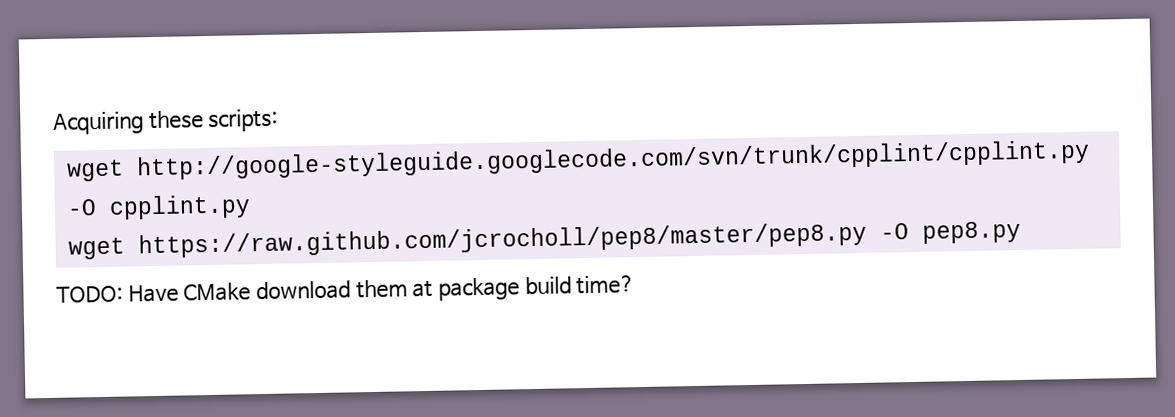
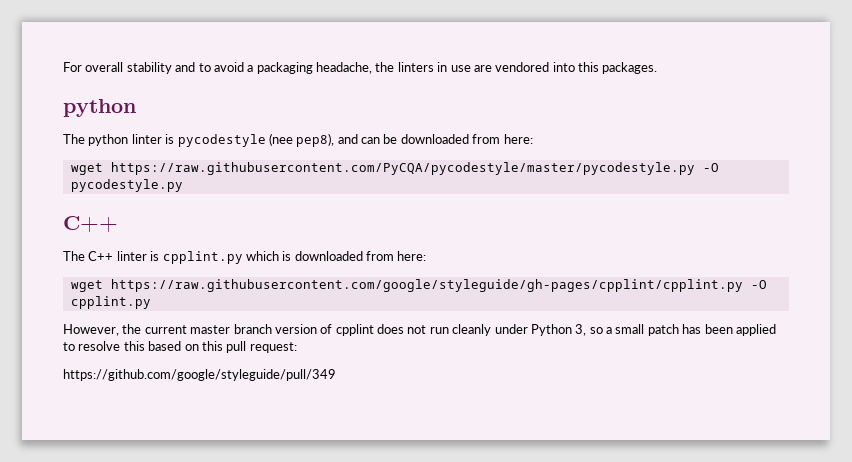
[53,108,279,135] [66,139,1090,182] [66,194,251,220] [67,220,1021,260] [56,275,636,303] Acquiring these scripts: // wget http://google-styleguide.googlecode.com/svn/trunk/cpplint/cpplint.py -O cpplint.py // wget https://raw.github.com/jcrocholl/pep8/master/pep8.py -O pep8.py // TODO: Have CMake download them at package build time? -> [63,62,658,74] [63,99,136,117] [63,133,533,147] [70,162,719,175] [70,179,183,192] [63,216,118,232] [63,251,427,264] [70,279,767,292] [70,296,151,309] [63,324,776,336] [63,341,297,353] [63,369,336,381] For overall stability and to avoid a packaging headache, the linters in use are vendored into this packages. // python // The python linter is pycodestyle (nee pep8), and can be downloaded from here: // wget https://raw.githubusercontent.com/PyCQA/pycodestyle/master/pycodestyle.py -O pycodestyle.py // C++ // The C++ linter is cpplint.py which is downloaded from here: // wget https://raw.githubusercontent.com/google/styleguide/gh-pages/cpplint/cpplint.py -O cpplint.py // However, the current master branch version of cpplint does not run cleanly under Python 3, so a small patch has been applied to resolve this based on this pull request: // https://github.com/google/styleguide/pull/349

